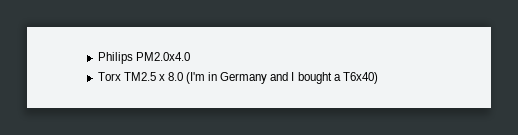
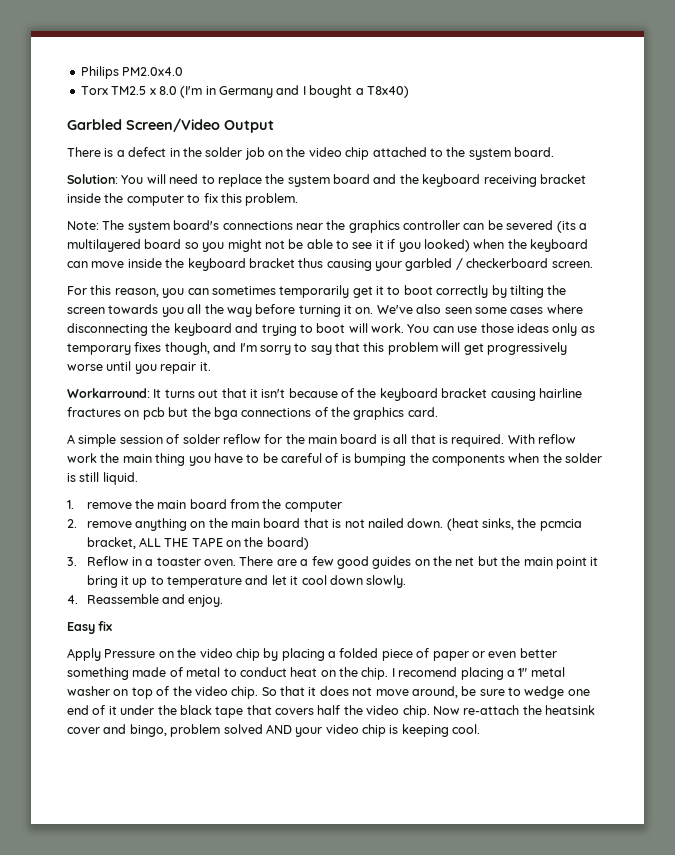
[342,72,378,84] T6x40) -> [366,86,409,98] [67,118,274,133] [67,147,554,160] [67,174,586,187] [67,193,299,206] [67,220,587,233] [67,239,588,252] [67,258,593,271] [67,285,567,298] [67,304,583,317] [67,323,595,336] [67,342,567,355] [67,361,211,374] [67,388,582,401] [67,407,438,420] [67,434,576,447] [67,453,602,466] [67,472,138,485] [67,499,342,512] [67,518,582,531] [86,537,309,550] [67,556,599,569] [86,575,407,588] [67,594,224,607] [67,621,113,634] [67,648,557,661] [67,667,565,680] [67,686,590,699] [67,705,595,718] [67,724,481,737] T8x40) // Garbled Screen/Video Output // There is a defect in the solder job on the video chip attached to the system board. // Solution: You will need to replace the system board and the keyboard receiving bracket inside the computer to fix this problem. // Note: The system board's connections near the graphics controller can be severed (its a multilayered board so you might not be able to see it if you looked) when the keyboard can move inside the keyboard bracket thus causing your garbled / checkerboard screen. // For this reason, you can sometimes temporarily get it to boot correctly by tilting the screen towards you all the way before turning it on. We've also seen some cases where disconnecting the keyboard and trying to boot will work. You can use those ideas only as temporary fixes though, and I'm sorry to say that this problem will get progressively worse until you repair it. // Workarround: It turns out that it isn't because of the keyboard bracket causing hairline fractures on pcb but the bga connections of the graphics card. // A simple session of solder reflow for the main board is all that is required. With reflow work the main thing you have to be careful of is bumping the components when the solder is still liquid. // 1. remove the main board from the computer // 2. remove anything on the main board that is not nailed down. (heat sinks, the pcmcia bracket, ALL THE TAPE on the board) // 3. Reflow in a toaster oven. There are a few good guides on the net but the main point it bring it up to temperature and let it cool down slowly. // 4. Reassemble and enjoy. // Easy fix // Apply Pressure on the video chip by placing a folded piece of paper or even better something made of metal to conduct heat on the chip. I recomend placing a 1" metal washer on top of the video chip. So that it does not move around, be sure to wedge one end of it under the black tape that covers half the video chip. Now re-attach the heatsink cover and bingo, problem solved AND your video chip is keeping cool.

